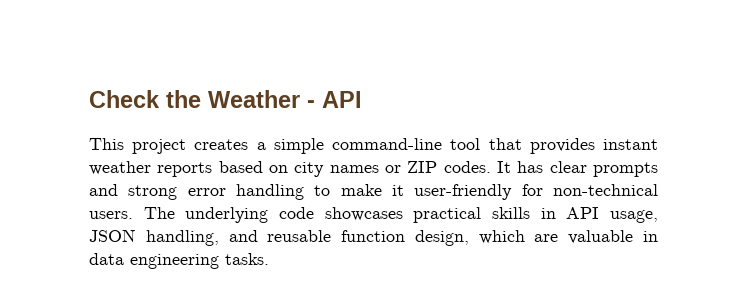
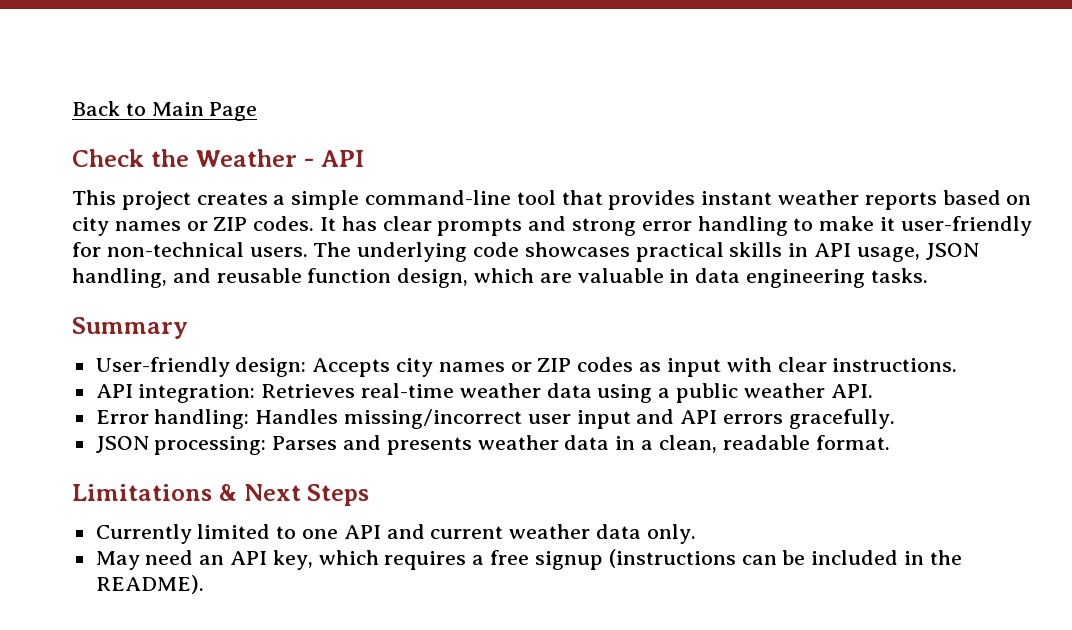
(89, 99) none -> [72,101,258,121] Back to Main Page //
(269, 259) none -> [72,317,188,339] [95,357,958,377] [95,383,873,403] [95,409,895,429] [95,435,890,455] [72,484,370,506] [95,524,696,544] [95,549,962,570] [95,575,204,594] // Summary // User-friendly design: Accepts city names or ZIP codes as input with clear instructions. // API integration: Retrieves real-time weather data using a public weather API. // Error handling: Handles missing/incorrect user input and API errors gracefully. // JSON processing: Parses and presents weather data in a clean, readable format. // Limitations & Next Steps // Currently limited to one API and current weather data only. // May need an API key, which requires a free signup (instructions can be included in the README).

